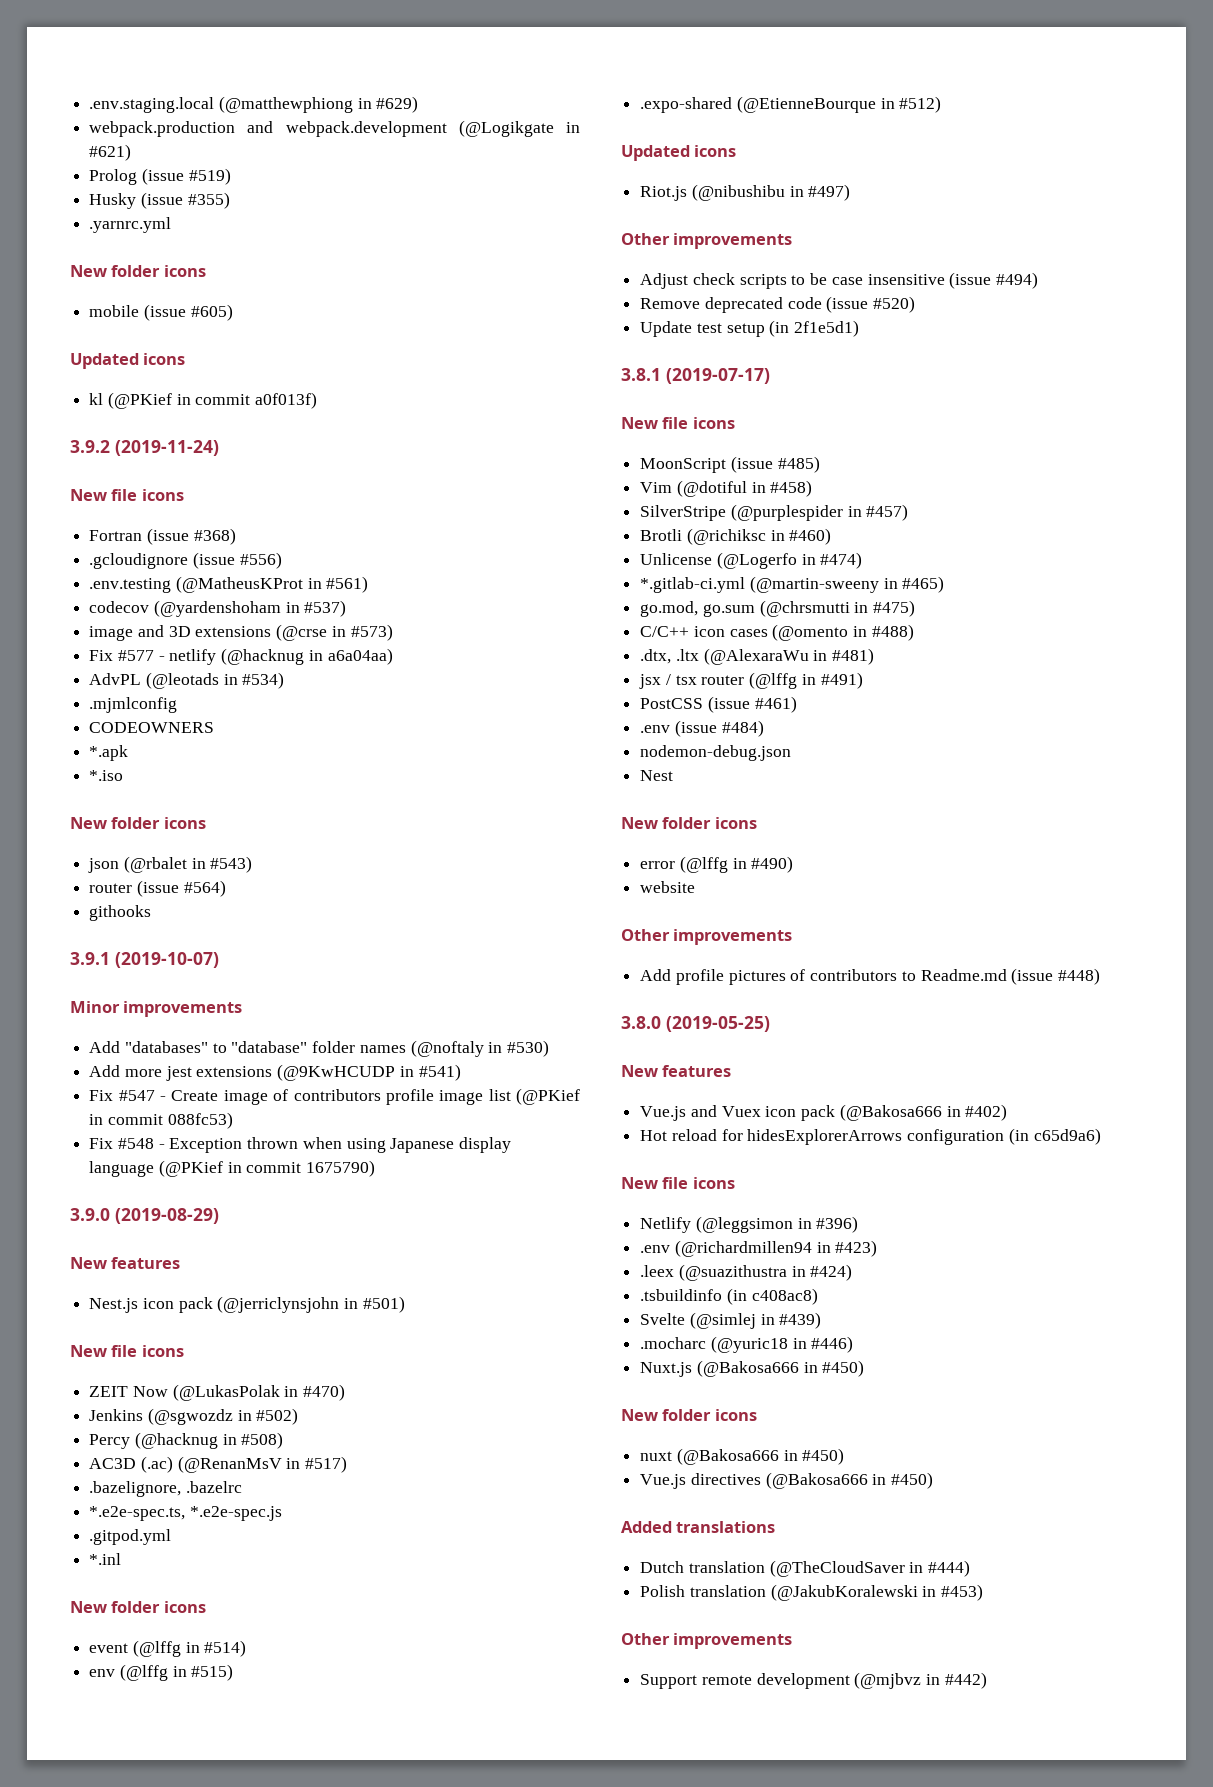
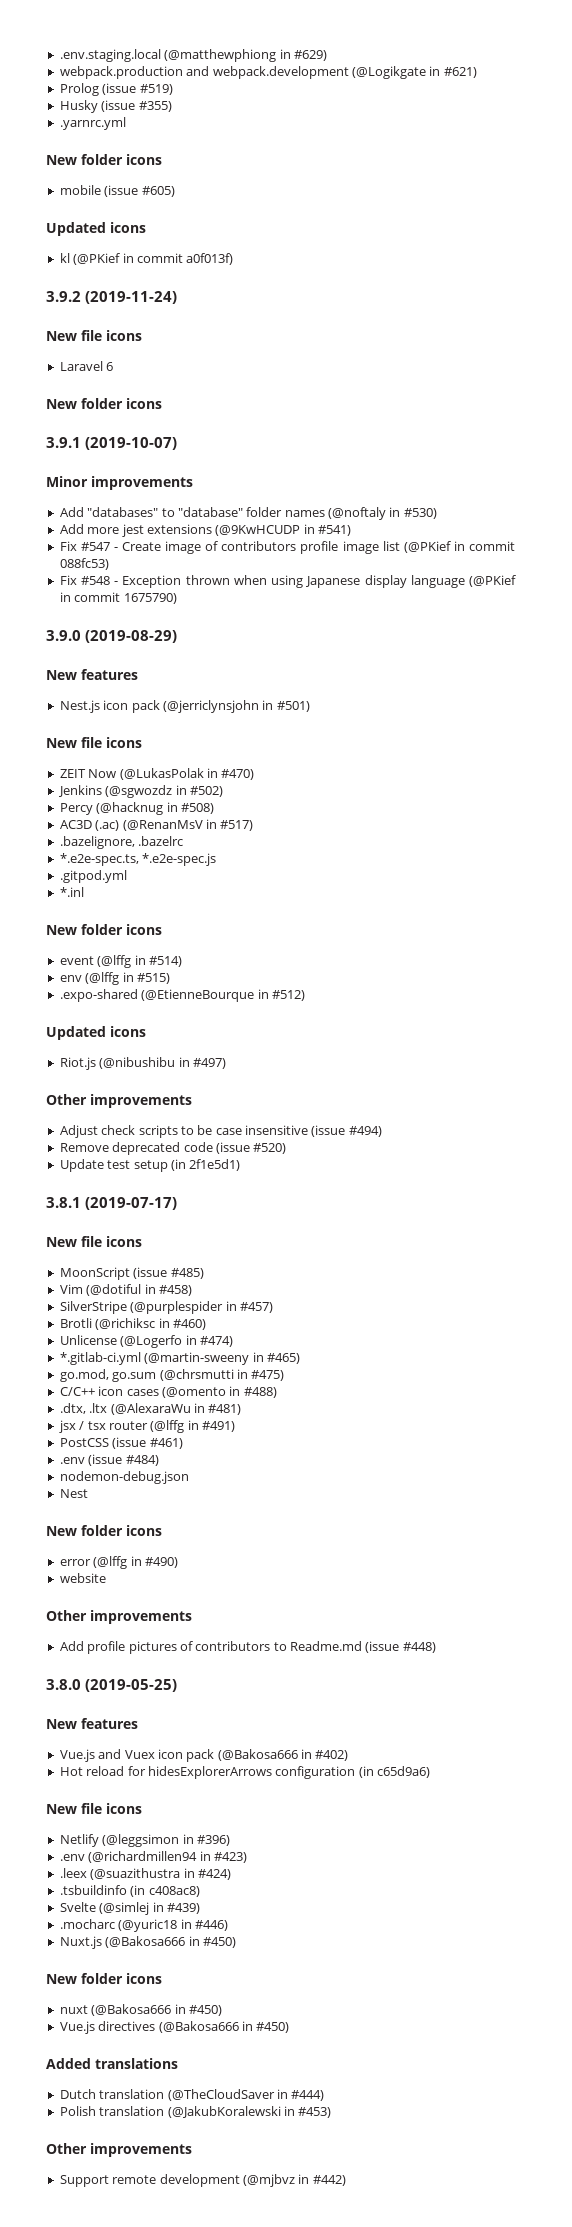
[89,528,236,545] [89,552,282,569] [89,576,369,593] [89,600,347,617] [89,624,393,641] [89,648,393,665] [89,672,285,689] [89,697,178,713] [89,722,215,733] [89,745,129,761] [89,770,124,781] [70,817,206,829] [88,856,253,873] [89,880,226,897] [89,905,152,921] Fortran (issue #368) // .gcloudignore (issue #556) // .env.testing (@MatheusKProt in #561) // codecov (@yardenshoham in #537) // image and 3D extensions (@crse in #573) // Fix #577 - netlify (@hacknug in a6a04aa) // AdvPL (@leotads in #534) // .mjmlconfig // CODEOWNERS // *.apk // *.iso // New folder icons // json (@rbalet in #543) // router (issue #564) // githooks -> [59,361,114,371] [46,398,162,409] Laravel 6 // New folder icons

